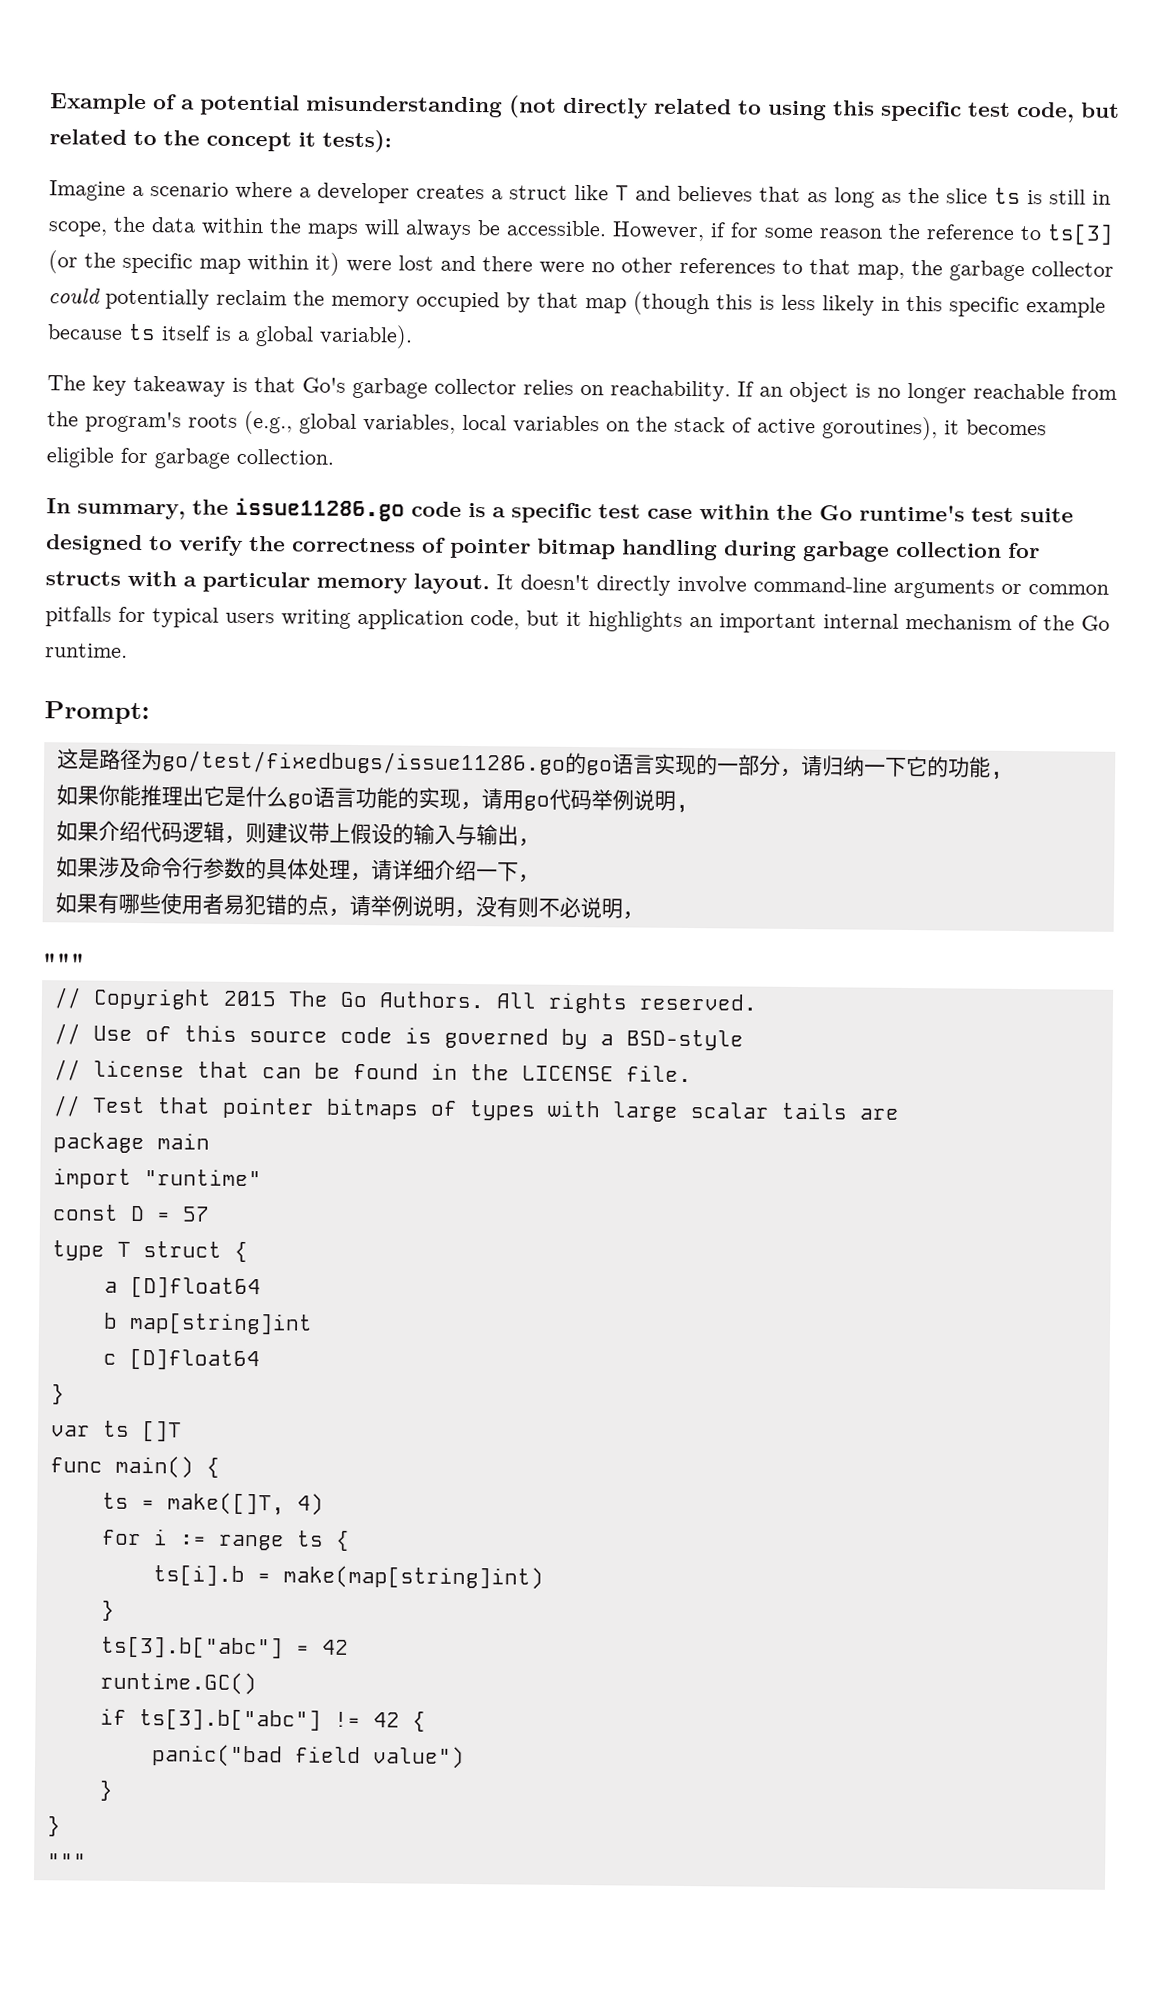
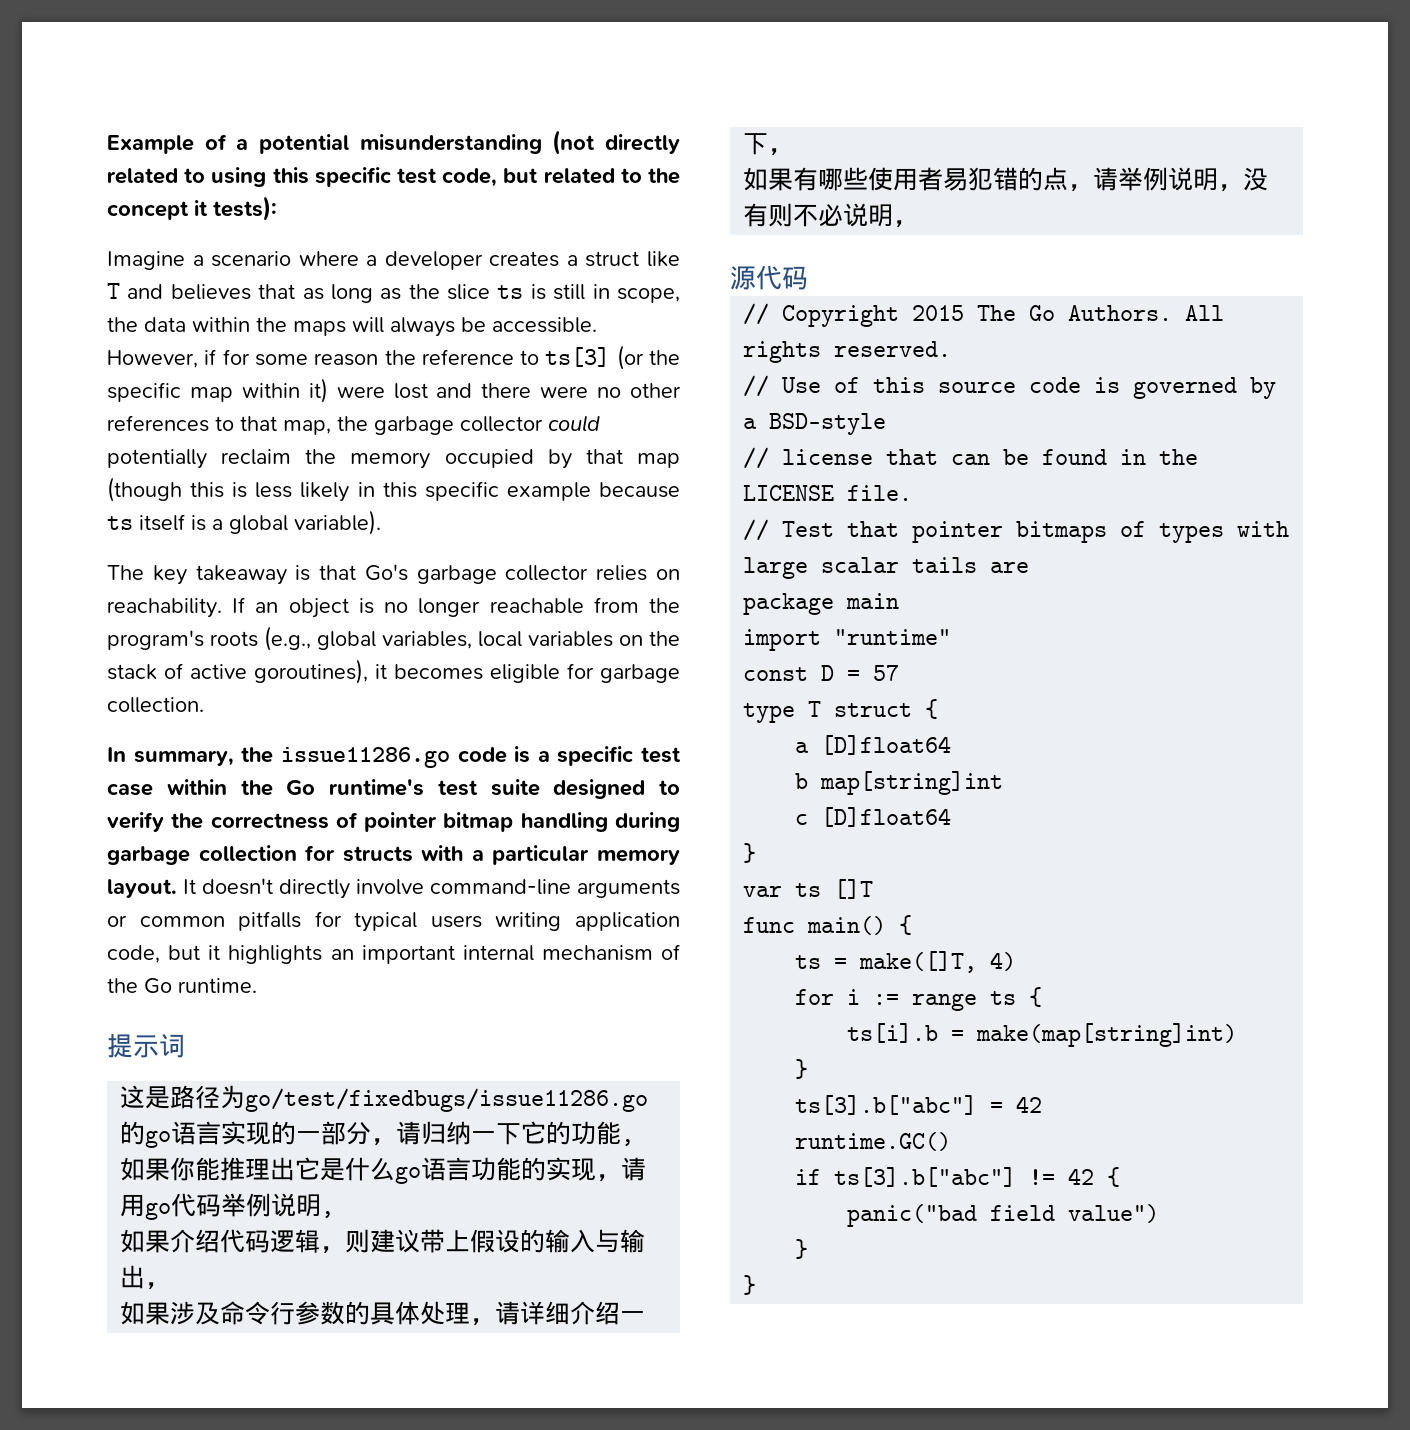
[44,701,150,725] Prompt: -> [107,1033,185,1058] 提示词
[42,953,85,972] """ -> [730,265,808,290] 源代码
[46,1853,87,1869] // """ -> (757, 1285) none

